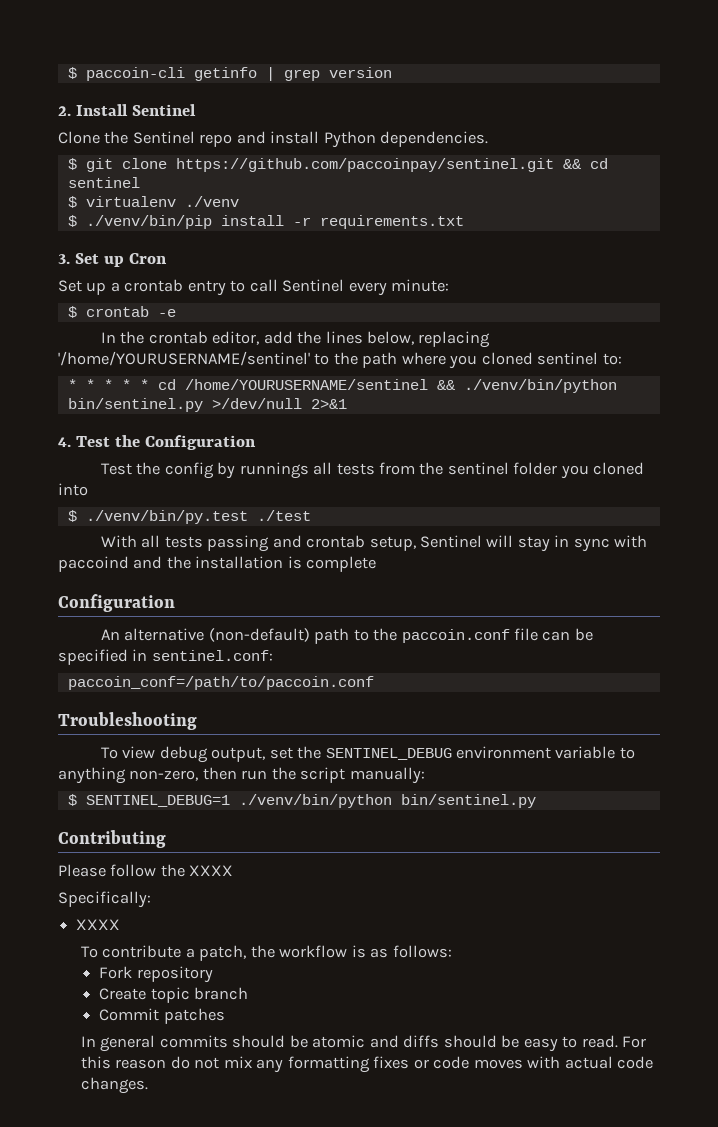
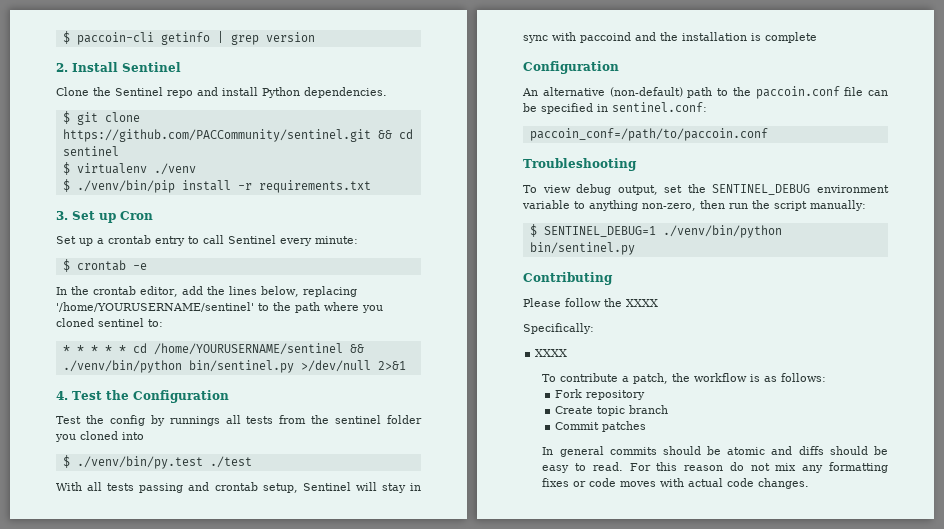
[175,158,554,172] https://github.com/paccoinpay/sentinel.git -> [62,129,371,142] https://github.com/PACCommunity/sentinel.git

